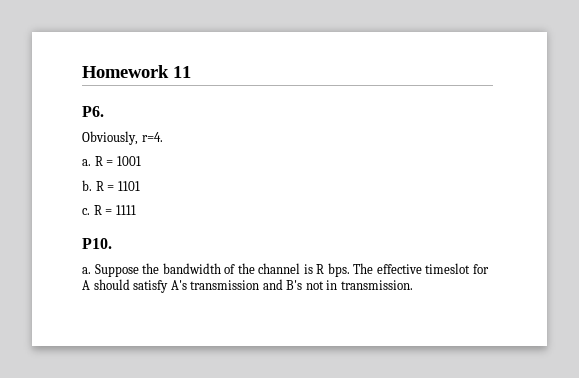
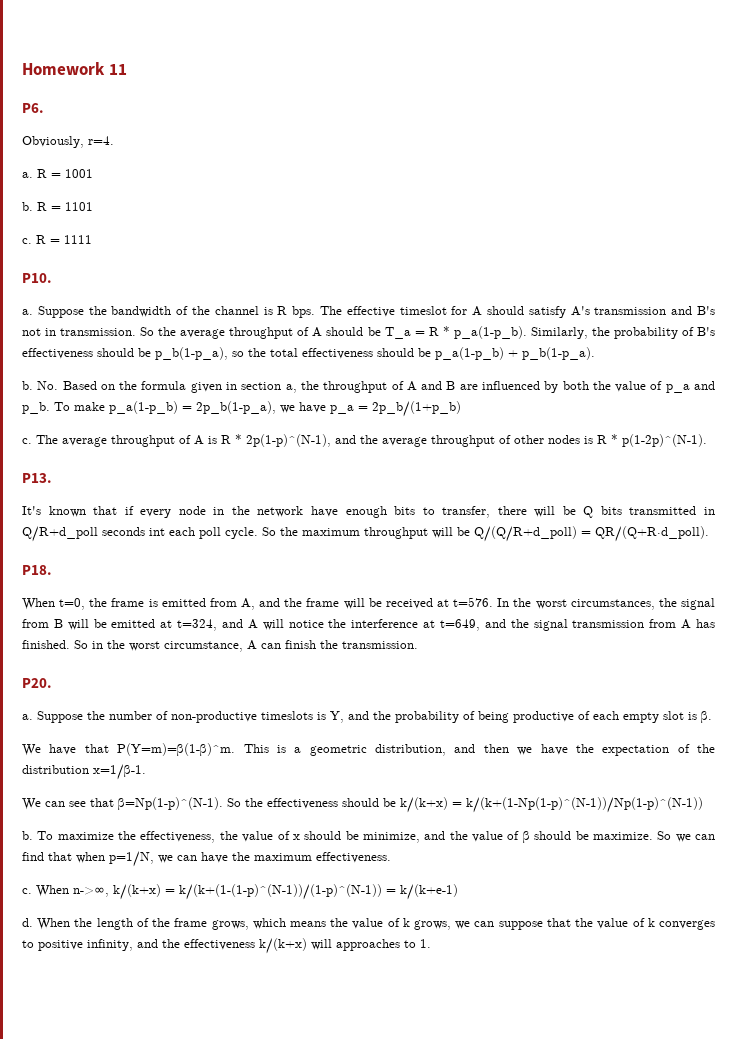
(413, 285) none -> [140,326,715,339] [22,347,595,360] [22,381,715,393] [22,401,461,417] [22,434,707,447] [22,473,52,483] [22,506,715,518] [22,526,709,542] [22,565,52,575] [22,597,716,610] [22,619,715,631] [22,640,418,652] [22,678,52,688] [22,711,712,724] [22,743,715,757] [22,764,146,780] [22,797,703,813] [22,831,716,844] [22,851,391,867] [22,884,458,900] [22,918,716,930] [22,938,431,954] So the average throughput of A should be T_a = R * p_a(1-p_b). Similarly, the probability of B's effectiveness should be p_b(1-p_a), so the total effectiveness should be p_a(1-p_b) + p_b(1-p_a). // b. No. Based on the formula given in section a, the throughput of A and B are influenced by both the value of p_a and p_b. To make p_a(1-p_b) = 2p_b(1-p_a), we have p_a = 2p_b/(1+p_b) // c. The average throughput of A is R * 2p(1-p)^(N-1), and the average throughput of other nodes is R * p(1-2p)^(N-1). // P13. // It's known that if every node in the network have enough bits to transfer, there will be Q bits transmitted in Q/R+d_poll seconds int each poll cycle. So the maximum throughput will be Q/(Q/R+d_poll) = QR/(Q+R·d_poll). // P18. // When t=0, the frame is emitted from A, and the frame will be received at t=576. In the worst circumstances, the signal from B will be emitted at t=324, and A will notice the interference at t=649, and the signal transmission from A has finished. So in the worst circumstance, A can finish the transmission. // P20. // a. Suppose the number of non-productive timeslots is Y, and the probability of being productive of each empty slot is β. // We have that P(Y=m)=β(1-β)^m. This is a geometric distribution, and then we have the expectation of the distribution x=1/β-1. // We can see that β=Np(1-p)^(N-1). So the effectiveness should be k/(k+x) = k/(k+(1-Np(1-p)^(N-1))/Np(1-p)^(N-1)) // b. To maximize the effectiveness, the value of x should be minimize, and the value of β should be maximize. So we can find that when p=1/N, we can have the maximum effectiveness. // c. When n->∞, k/(k+x) = k/(k+(1-(1-p)^(N-1))/(1-p)^(N-1)) = k/(k+e-1) // d. When the length of the frame grows, which means the value of k grows, we can suppose that the value of k converges to positive infinity, and the effectiveness k/(k+x) will approaches to 1.

